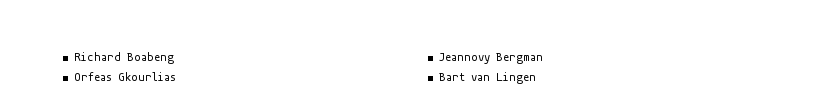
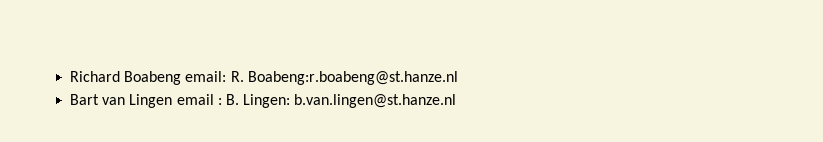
[73,72,176,81] [438,53,543,64] // Orfeas Gkourlias // Jeannovy Bergman -> [185,71,458,85] email: R. Boabeng:r.boabeng@st.hanze.nl
(536, 78) none -> [176,94,457,108] email : B. Lingen: b.van.lingen@st.hanze.nl

